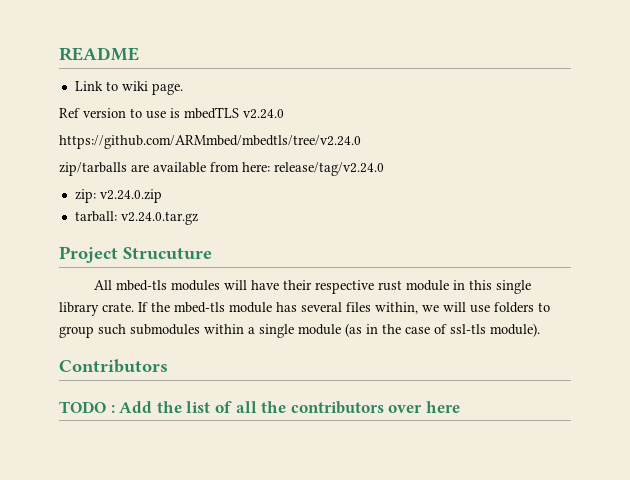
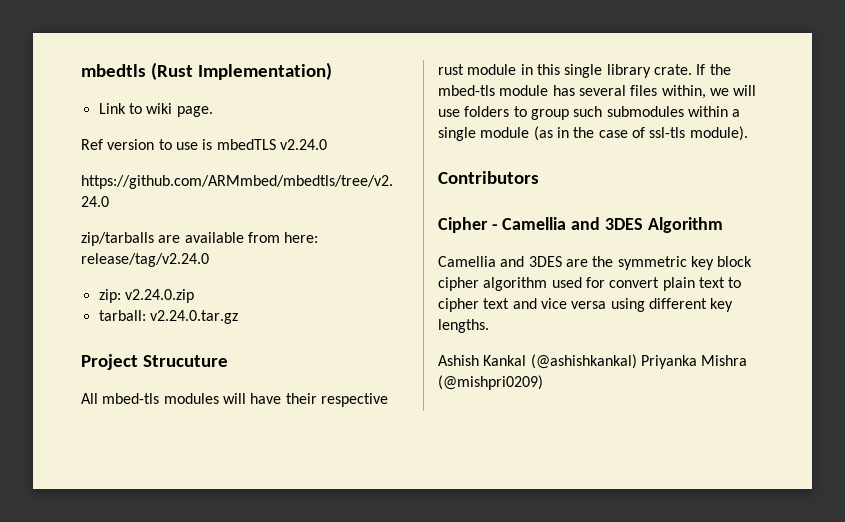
[59,47,139,61] README -> [81,62,332,80] mbedtls (Rust Implementation)
[59,401,460,414] TODO : Add the list of all the contributors over here -> [438,217,723,233] [438,256,753,270] [438,277,742,291] [438,298,734,312] [438,319,489,333] [438,354,748,369] [438,375,543,390] Cipher - Camellia and 3DES Algorithm // Camellia and 3DES are the symmetric key block cipher algorithm used for convert plain text to cipher text and vice versa using different key lengths. // Ashish Kankal (@ashishkankal) Priyanka Mishra (@mishpri0209)

